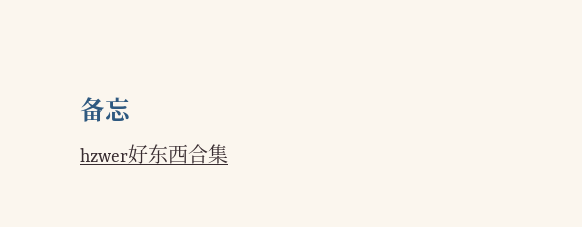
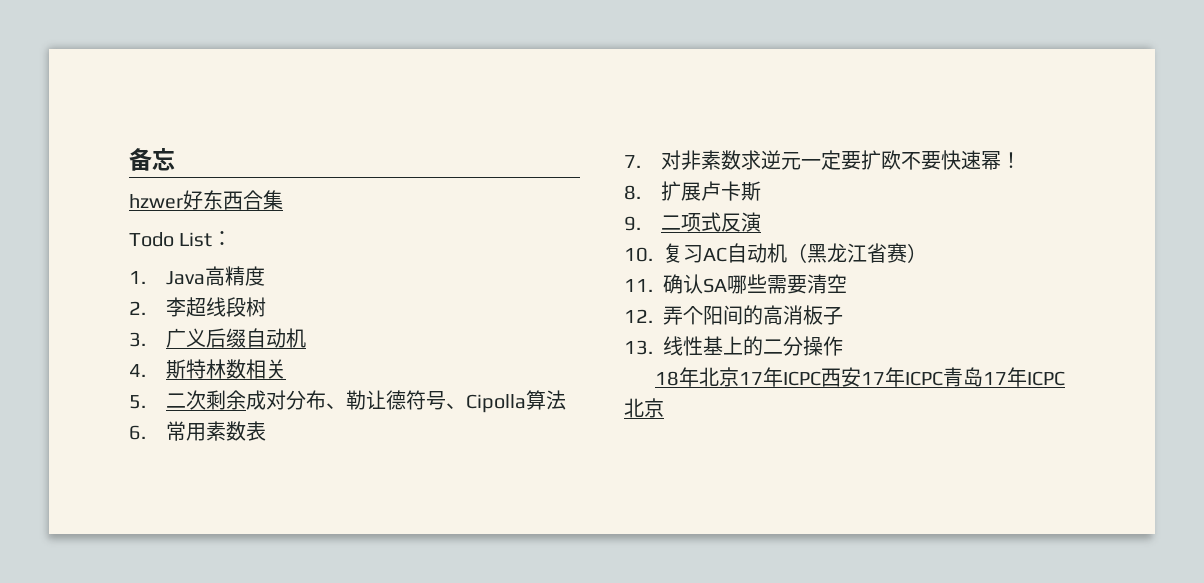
(228, 154) none -> [129,231,233,247] [129,266,266,286] [129,297,267,317] [129,328,307,348] [129,359,287,379] [129,390,567,413] [129,421,267,441] [624,150,1022,170] [624,181,762,201] [624,212,762,232] [624,243,927,263] [624,274,847,294] [624,305,843,325] [624,336,843,356] [654,367,1065,387] [624,398,664,418] // Todo List： // 1. Java高精度 // 2.李超线段树 // 3.广义后缀自动机 // 4.斯特林数相关 // 5.二次剩余成对分布、勒让德符号、Cipolla算法 // 6.常用素数表 // 7.对非素数求逆元一定要扩欧不要快速幂！ // 8.扩展卢卡斯 // 9.二项式反演 // 10.复习AC自动机（黑龙江省赛） // 11.确认SA哪些需要清空 // 12.弄个阳间的高消板子 // 13.线性基上的二分操作 // 18年北京17年ICPC西安17年ICPC青岛17年ICPC北京

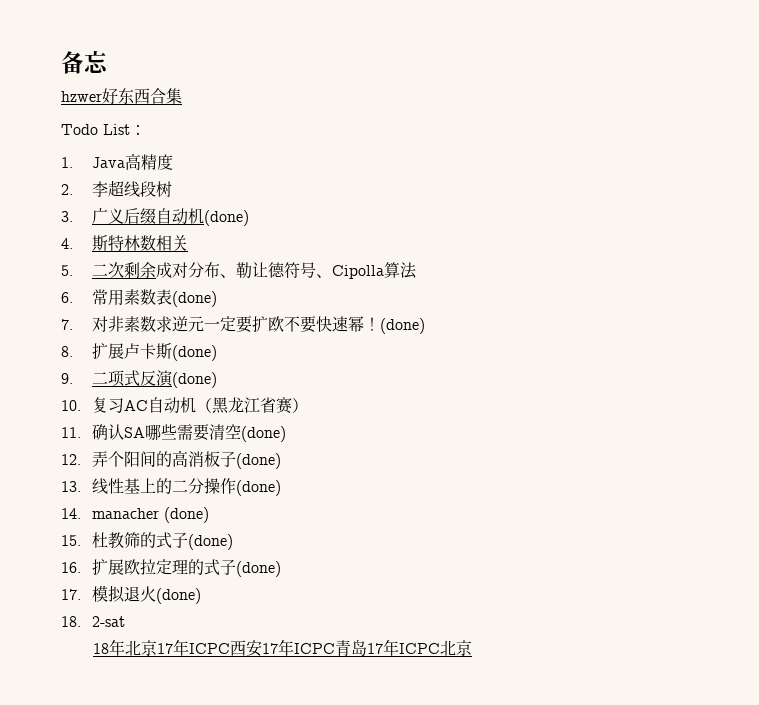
(307, 338) none -> [204,210,250,226] (done)
(267, 431) none -> [172,291,218,307] (done)
(1022, 160) none -> [380,318,426,334] (done)
(762, 191) none -> [172,345,218,361] (done)
(762, 222) none -> [172,372,218,388] (done)
(847, 283) none -> [241,426,287,442] (done)
(843, 315) none -> [236,453,282,469] (done)
(843, 346) none -> [236,480,282,496] [61,507,210,523] [61,532,234,550] [61,559,282,577] [61,585,202,604] [61,616,126,627] (done) // 14. manacher (done) // 15.杜教筛的式子(done) // 16.扩展欧拉定理的式子(done) // 17.模拟退火(done) // 18. 2-sat

